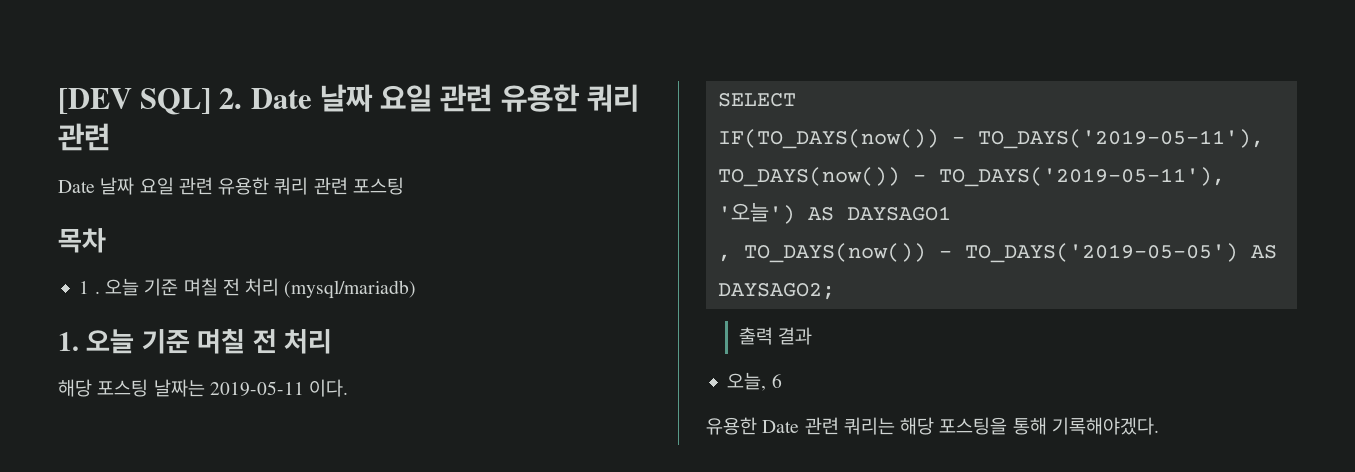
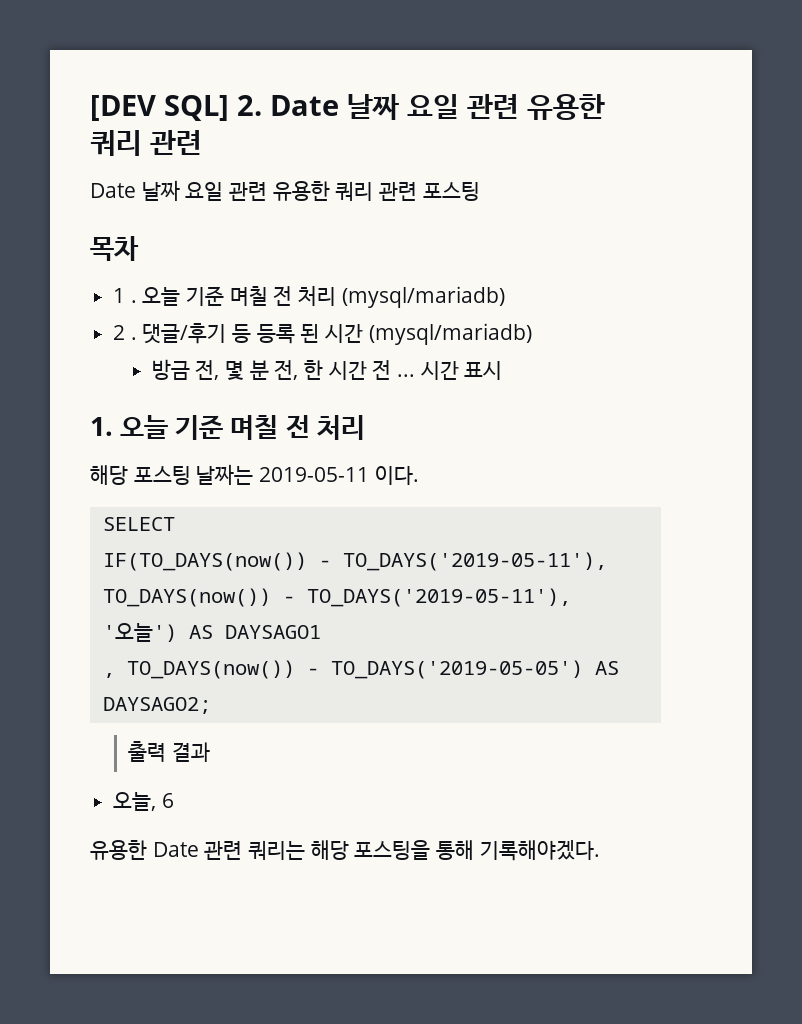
(417, 289) none -> [113,323,532,345] [151,359,503,380] // 2 . 댓글/후기 등 등록 된 시간 (mysql/mariadb) // 방금 전, 몇 분 전, 한 시간 전 ... 시간 표시

